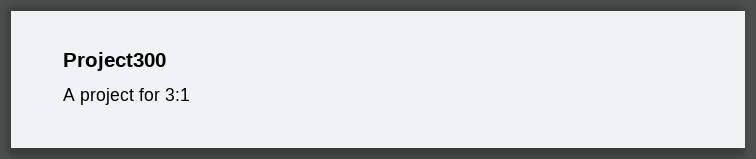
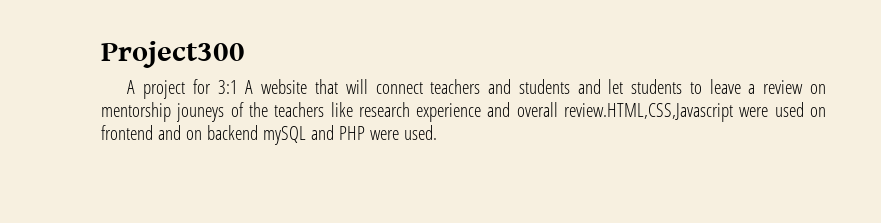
(190, 94) none -> [245,79,827,94] [101,102,826,122] [101,125,437,145] A website that will connect teachers and students and let students to leave a review on mentorship jouneys of the teachers like research experience and overall review.HTML,CSS,Javascript were used on frontend and on backend mySQL and PHP were used.

